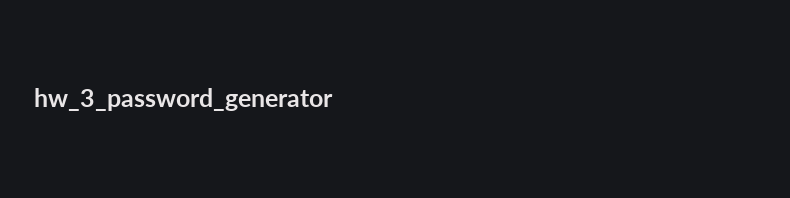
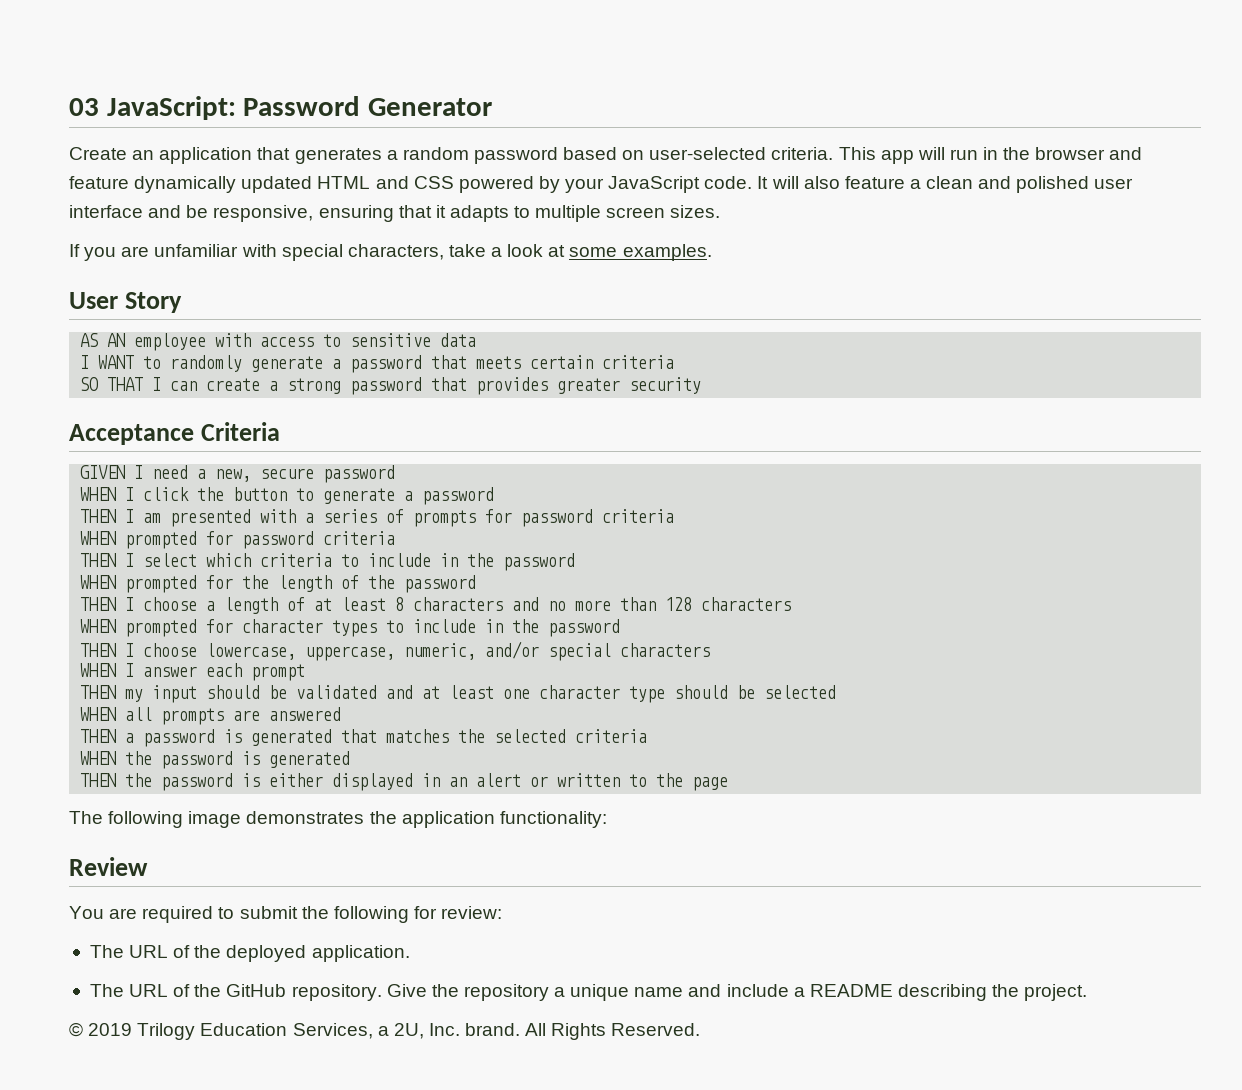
[34,88,333,111] hw_3_password_generator -> [69,96,493,120] [69,147,1143,164] [69,176,1134,193] [69,205,721,222] [69,244,712,261] [69,292,182,313] [80,333,477,351] [80,355,675,373] [80,377,702,395] [69,422,280,445] [80,465,396,483] [80,487,495,505] [80,509,675,527] [80,531,396,549] [80,553,576,571] [80,575,477,593] [80,597,792,614] [80,619,621,637] [80,641,711,661] [80,663,306,681] [80,685,837,703] [80,707,342,725] [80,729,648,747] [80,751,351,769] [80,773,729,791] [69,811,607,828] [69,857,148,876] [69,906,503,923] [89,945,410,962] [89,984,1088,1001] [69,1022,701,1040] 03 JavaScript: Password Generator // Create an application that generates a random password based on user-selected criteria. This app will run in the browser and feature dynamically updated HTML and CSS powered by your JavaScript code. It will also feature a clean and polished user interface and be responsive, ensuring that it adapts to multiple screen sizes. // If you are unfamiliar with special characters, take a look at some examples. // User Story // AS AN employee with access to sensitive data // I WANT to randomly generate a password that meets certain criteria // SO THAT I can create a strong password that provides greater security // Acceptance Criteria // GIVEN I need a new, secure password // WHEN I click the button to generate a password // THEN I am presented with a series of prompts for password criteria // WHEN prompted for password criteria // THEN I select which criteria to include in the password // WHEN prompted for the length of the password // THEN I choose a length of at least 8 characters and no more than 128 characters // WHEN prompted for character types to include in the password // THEN I choose lowercase, uppercase, numeric, and/or special characters // WHEN I answer each prompt // THEN my input should be validated and at least one character type should be selected // WHEN all prompts are answered // THEN a password is generated that matches the selected criteria // WHEN the password is generated // THEN the password is either displayed in an alert or written to the page // The following image demonstrates the application functionality: // Review // You are required to submit the following for review: // The URL of the deployed application. // The URL of the GitHub repository. Give the repository a unique name and include a README describing the project. // © 2019 Trilogy Education Services, a 2U, Inc. brand. All Rights Reserved.

